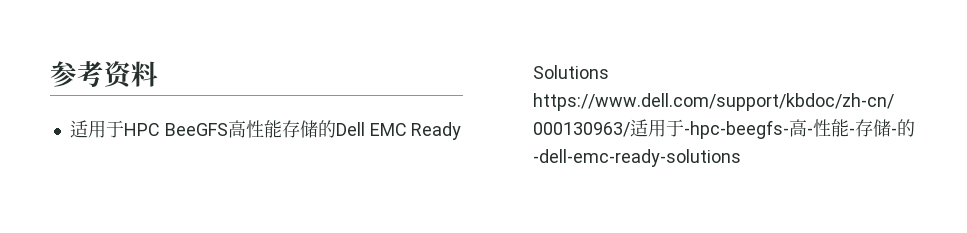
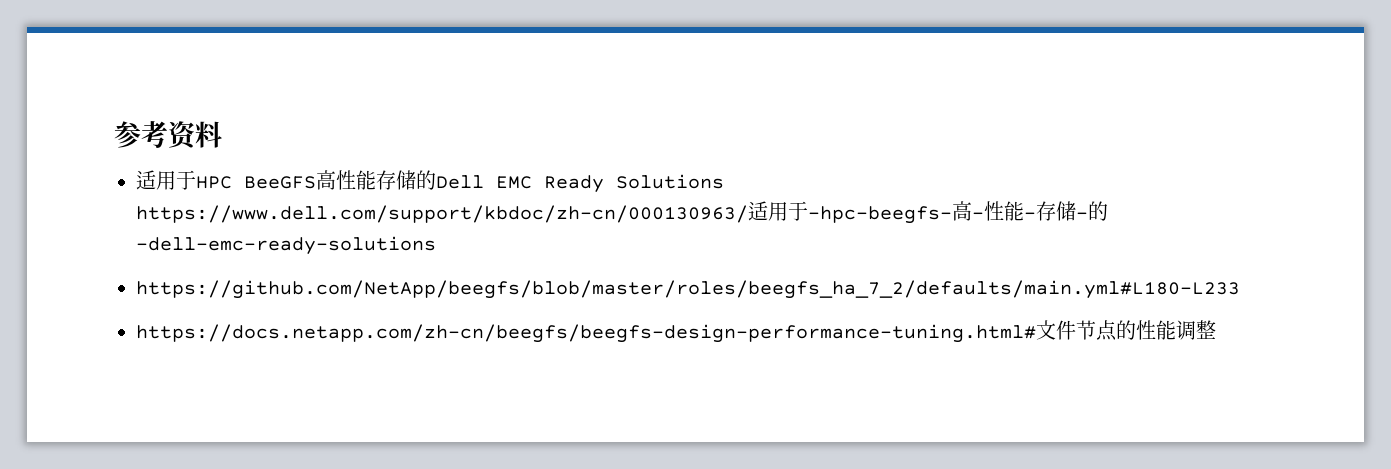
(741, 158) none -> [136,280,1240,299] [136,320,1216,343] // https://github.com/NetApp/beegfs/blob/master/roles/beegfs_ha_7_2/defaults/main.yml#L180-L233 // https://docs.netapp.com/zh-cn/beegfs/beegfs-design-performance-tuning.html#文件节点的性能调整

